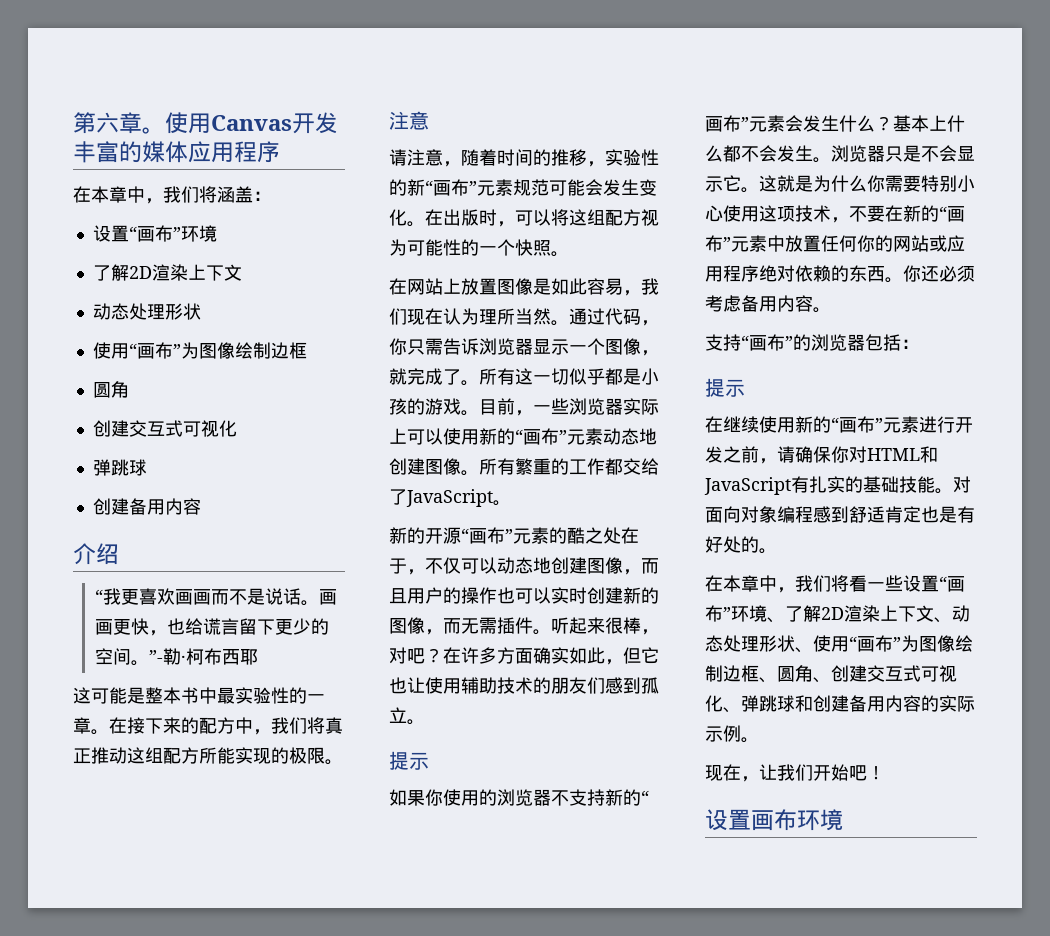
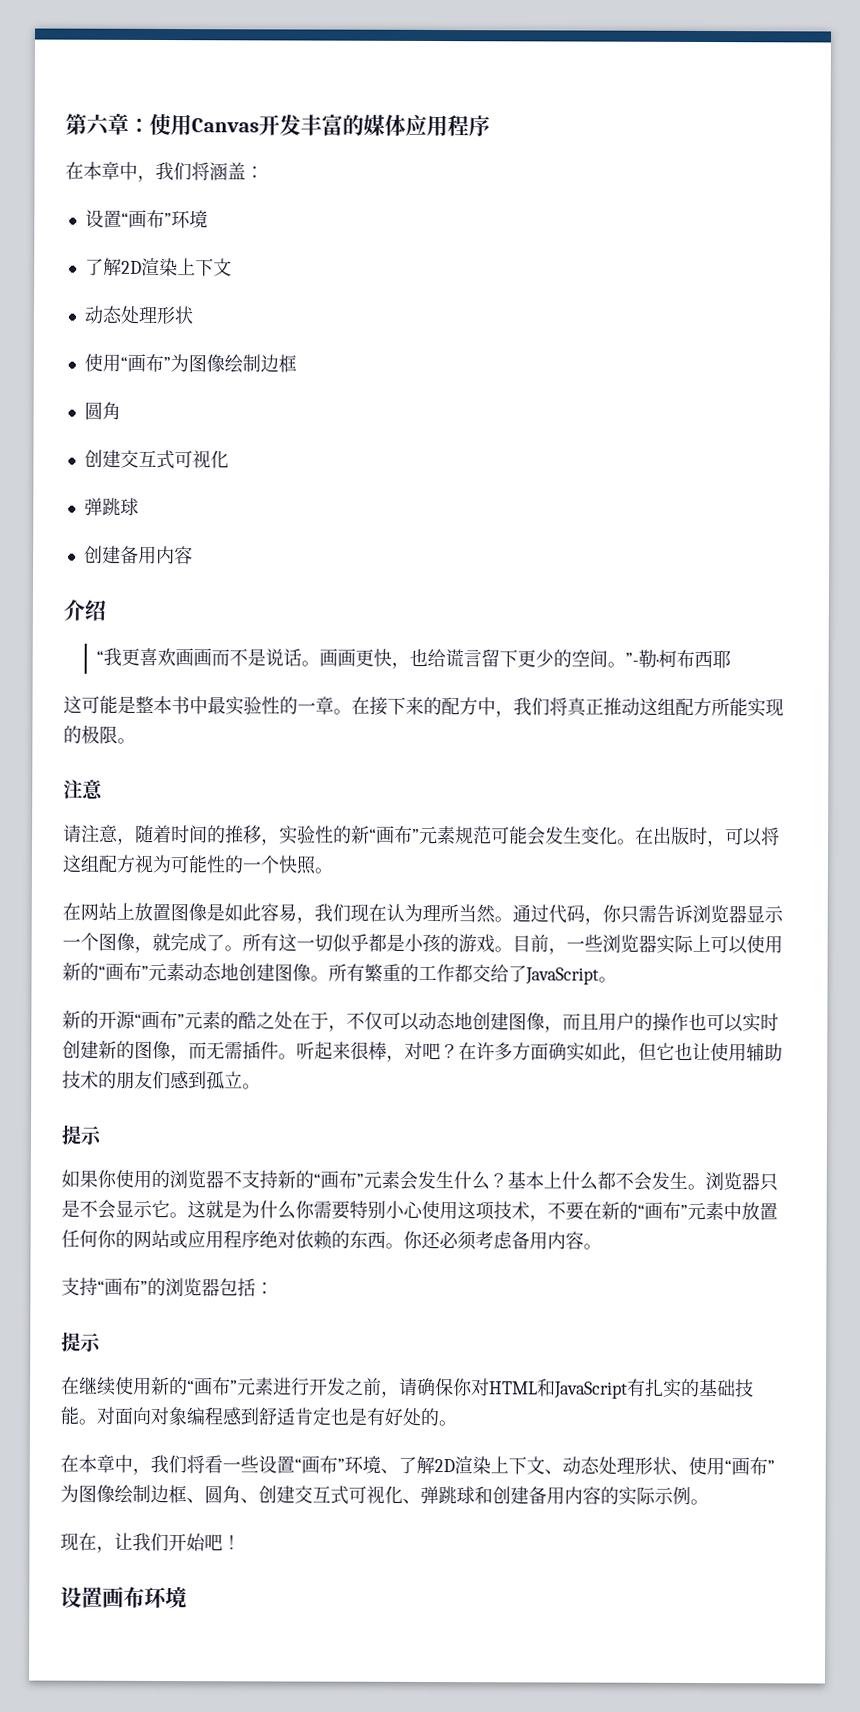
[142,127,165,134] 。 -> [128,117,150,132] ：

